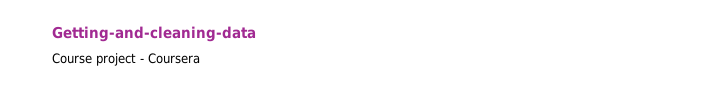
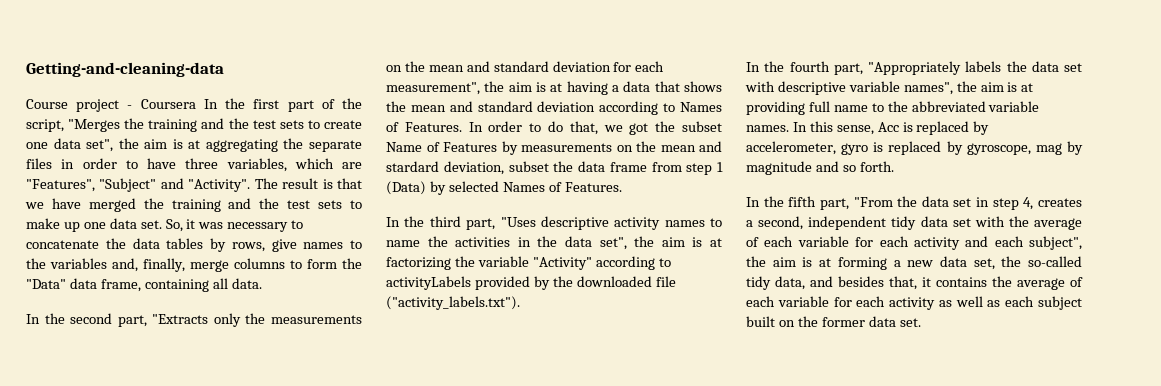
(200, 58) none -> [203,98,363,112] [26,118,362,132] [26,138,362,152] [26,158,362,172] [26,178,363,192] [25,198,363,212] [26,218,304,232] [26,238,362,252] [26,258,362,272] [26,278,262,292] [26,313,362,327] [386,61,665,72] [386,81,722,95] [386,101,723,115] [386,121,723,135] [386,141,722,155] [386,161,723,175] [386,181,622,195] [386,216,722,230] [386,236,722,250] [386,256,671,270] [386,276,676,290] [386,296,520,310] [746,61,1082,75] [745,81,1034,95] [746,101,1040,115] [746,121,990,135] [746,141,1083,155] [746,161,894,175] [746,196,1082,210] [746,216,1082,230] [746,236,1082,250] [746,256,1082,270] [746,276,1083,290] [746,296,1082,310] [746,316,921,327] In the first part of the script, "Merges the training and the test sets to create one data set", the aim is at aggregating the separate files in order to have three variables, which are "Features", "Subject" and "Activity". The result is that we have merged the training and the test sets to make up one data set. So, it was necessary to concatenate the data tables by rows, give names to the variables and, finally, merge columns to form the "Data" data frame, containing all data. // In the second part, "Extracts only the measurements on the mean and standard deviation for each measurement", the aim is at having a data that shows the mean and standard deviation according to Names of Features. In order to do that, we got the subset Name of Features by measurements on the mean and stardard deviation, subset the data frame from step 1 (Data) by selected Names of Features. // In the third part, "Uses descriptive activity names to name the activities in the data set", the aim is at factorizing the variable "Activity" according to activityLabels provided by the downloaded file ("activity_labels.txt"). // In the fourth part, "Appropriately labels the data set with descriptive variable names", the aim is at providing full name to the abbreviated variable names. In this sense, Acc is replaced by accelerometer, gyro is replaced by gyroscope, mag by magnitude and so forth. // In the fifth part, "From the data set in step 4, creates a second, independent tidy data set with the average of each variable for each activity and each subject", the aim is at forming a new data set, the so-called tidy data, and besides that, it contains the average of each variable for each activity as well as each subject built on the former data set.

